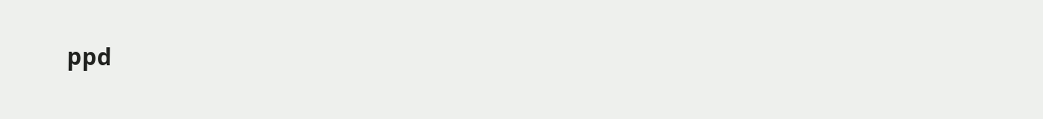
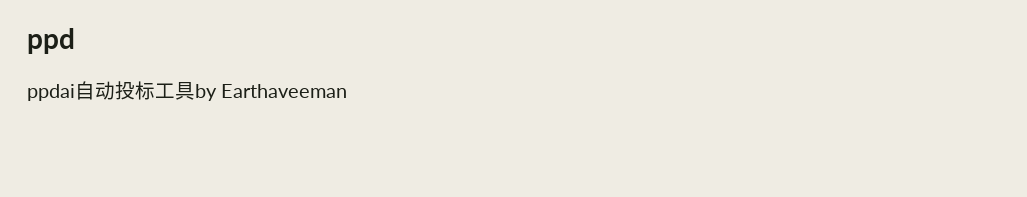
(113, 59) none -> [27,81,348,101] // ppdai自动投标工具by Earthaveeman

